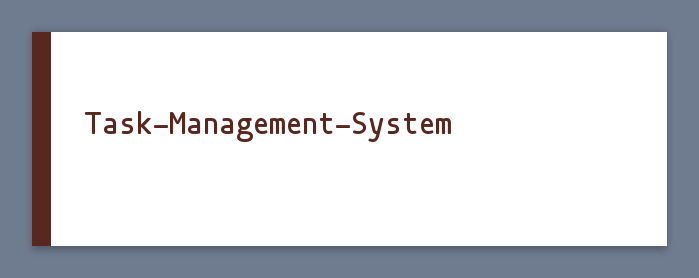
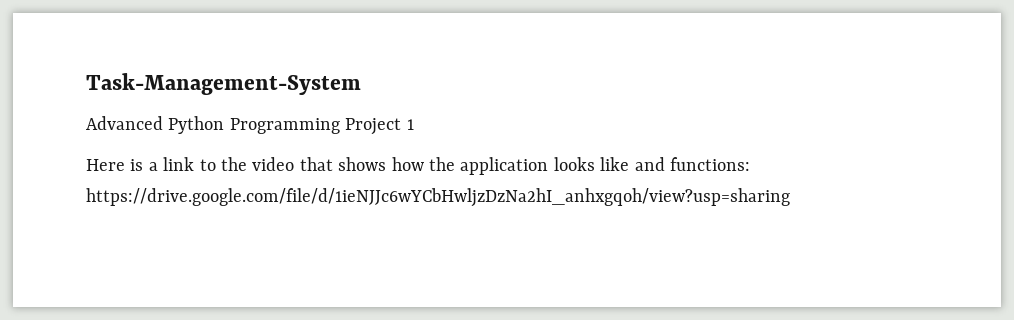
(452, 126) none -> [86,116,414,135] [86,157,750,175] [86,188,790,207] // Advanced Python Programming Project 1 // Here is a link to the video that shows how the application looks like and functions: https://drive.google.com/file/d/1ieNJJc6wYCbHwljzDzNa2hI_anhxgqoh/view?usp=sharing

